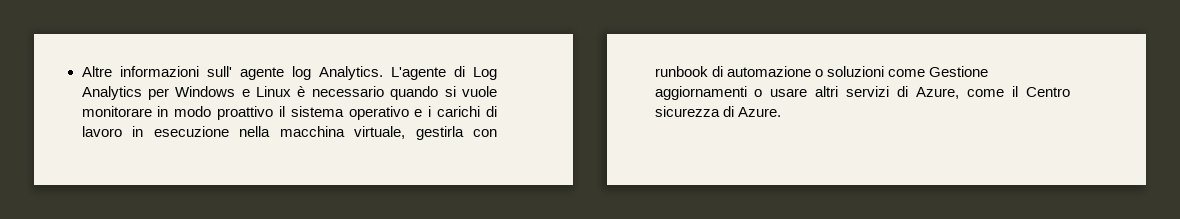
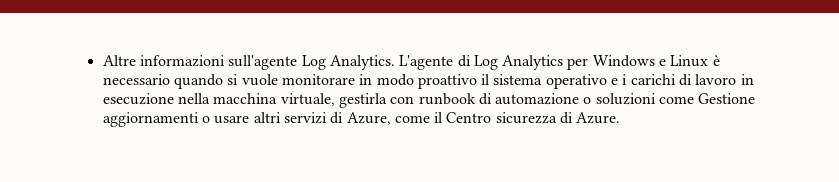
[206,66,311,80] sull' agente log -> [228,55,326,70] sull'agente Log

